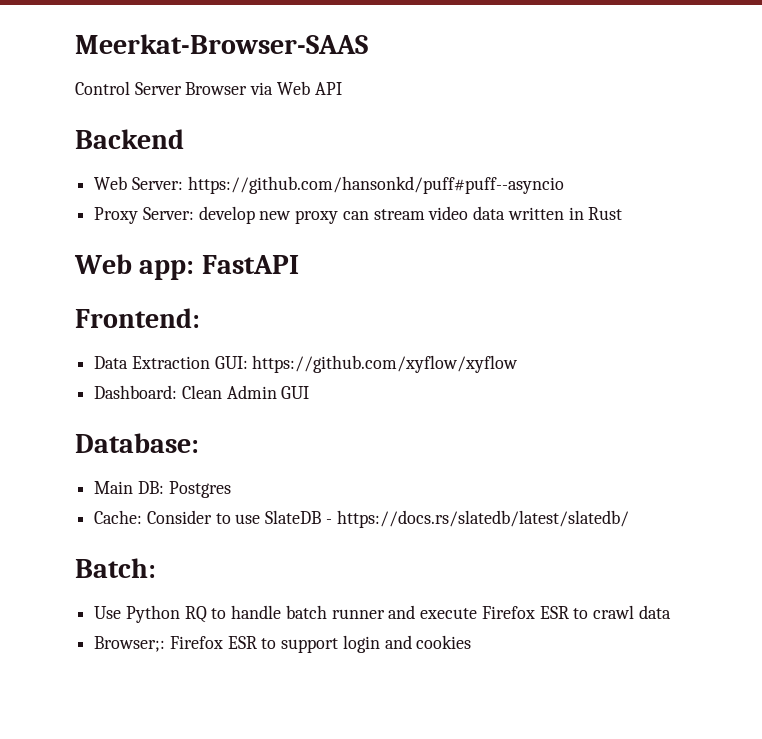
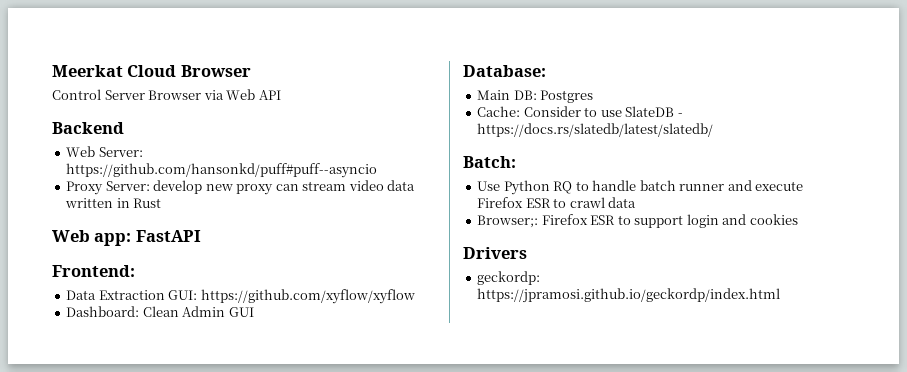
[75,34,368,54] Meerkat-Browser-SAAS -> [52,65,251,77] Meerkat Cloud Browser
(472, 642) none -> [463,247,527,259] [477,271,541,285] [477,288,781,303] // Drivers // geckordp: https://jpramosi.github.io/geckordp/index.html

